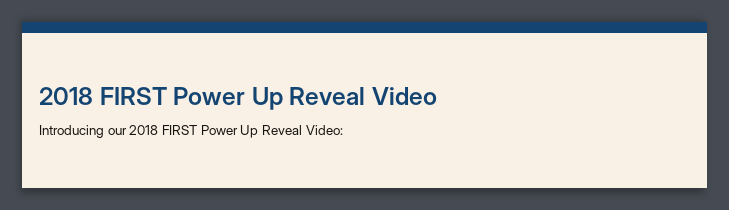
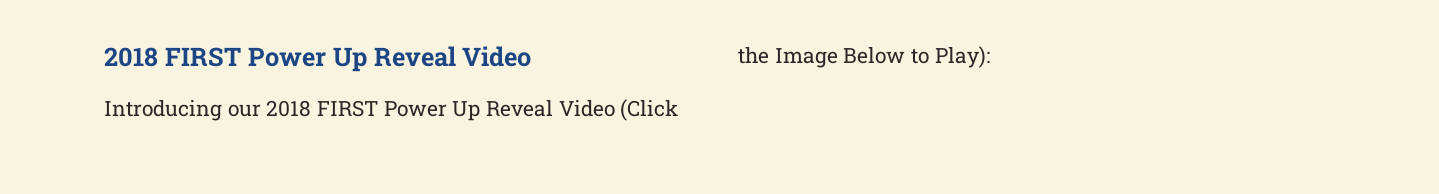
[305,125,343,135] Video: -> [558,99,679,121] [738,46,990,68] Video (Click the Image Below to Play):

